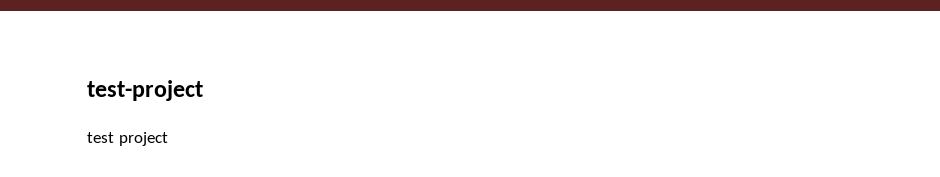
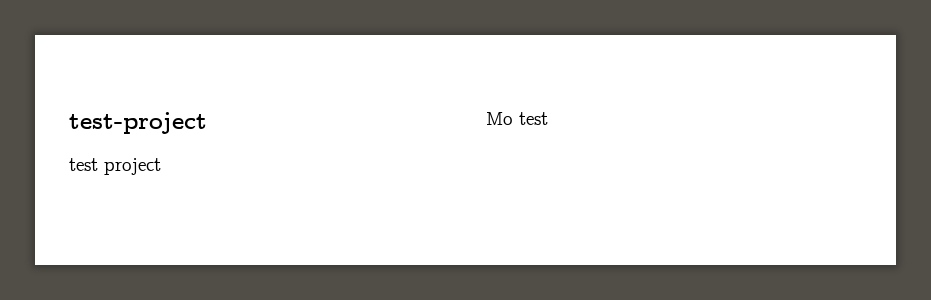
(168, 139) none -> [486,112,548,125] // Mo test

